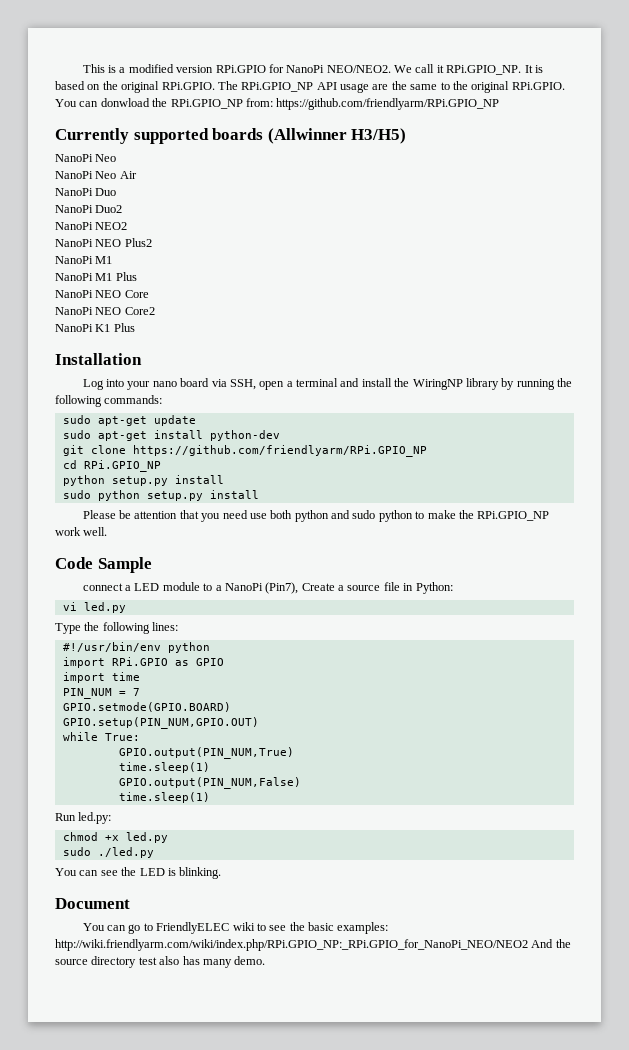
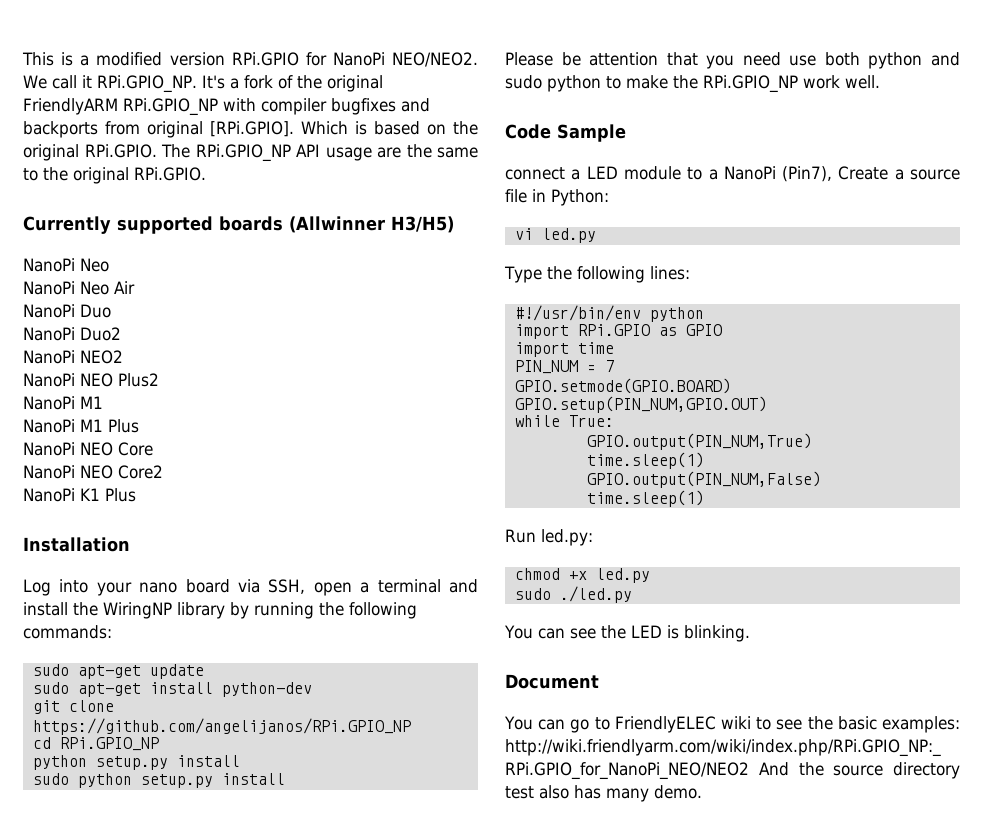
[524,65,533,73] It -> [201,75,383,92] [23,98,430,116] [23,121,348,138] It's a fork of the original FriendlyARM RPi.GPIO_NP with compiler bugfixes and backports from original [RPi.GPIO]. Which
[55,98,500,110] You can donwload the RPi.GPIO_NP from: https://github.com/friendlyarm/RPi.GPIO_NP -> (206, 174) none
[132,445,427,457] https://github.com/friendlyarm/RPi.GPIO_NP -> [32,718,411,735] https://github.com/angelijanos/RPi.GPIO_NP

